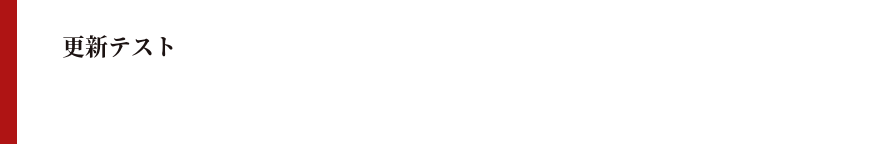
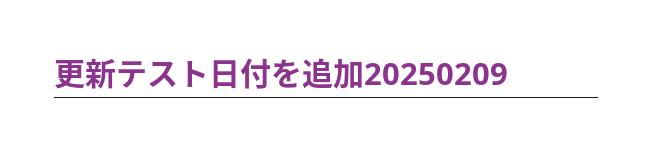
(177, 47) none -> [209,58,508,89] 日付を追加20250209

